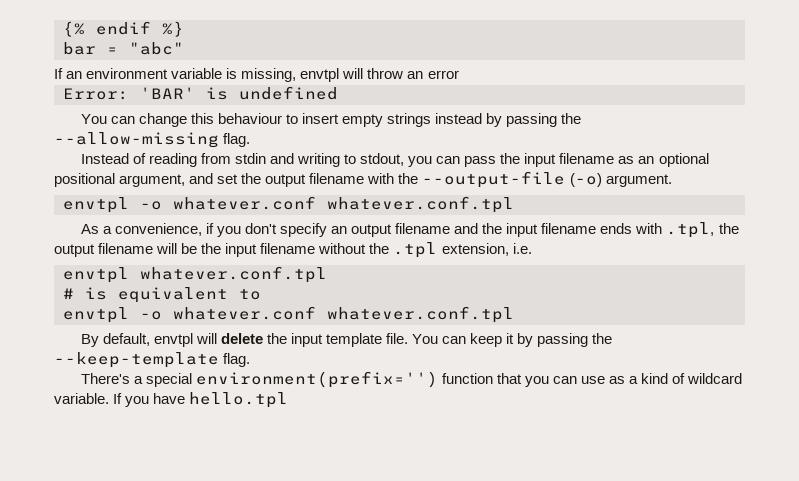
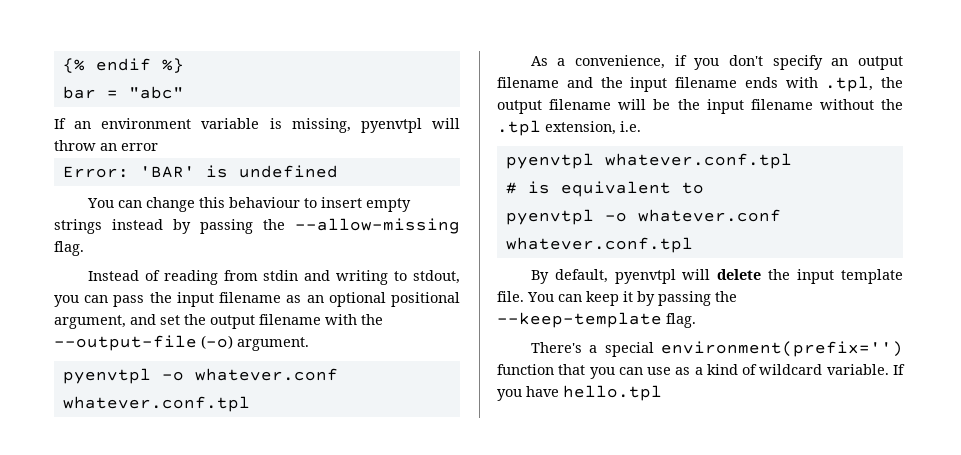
[300,68,340,82] envtpl -> [360,118,422,133] pyenvtpl
[63,197,129,213] envtpl -> [62,368,151,384] pyenvtpl
[63,267,129,283] envtpl -> [505,153,594,169] pyenvtpl
[63,307,129,323] envtpl -> [505,209,594,225] pyenvtpl
[153,333,193,347] envtpl -> [614,269,676,284] pyenvtpl

